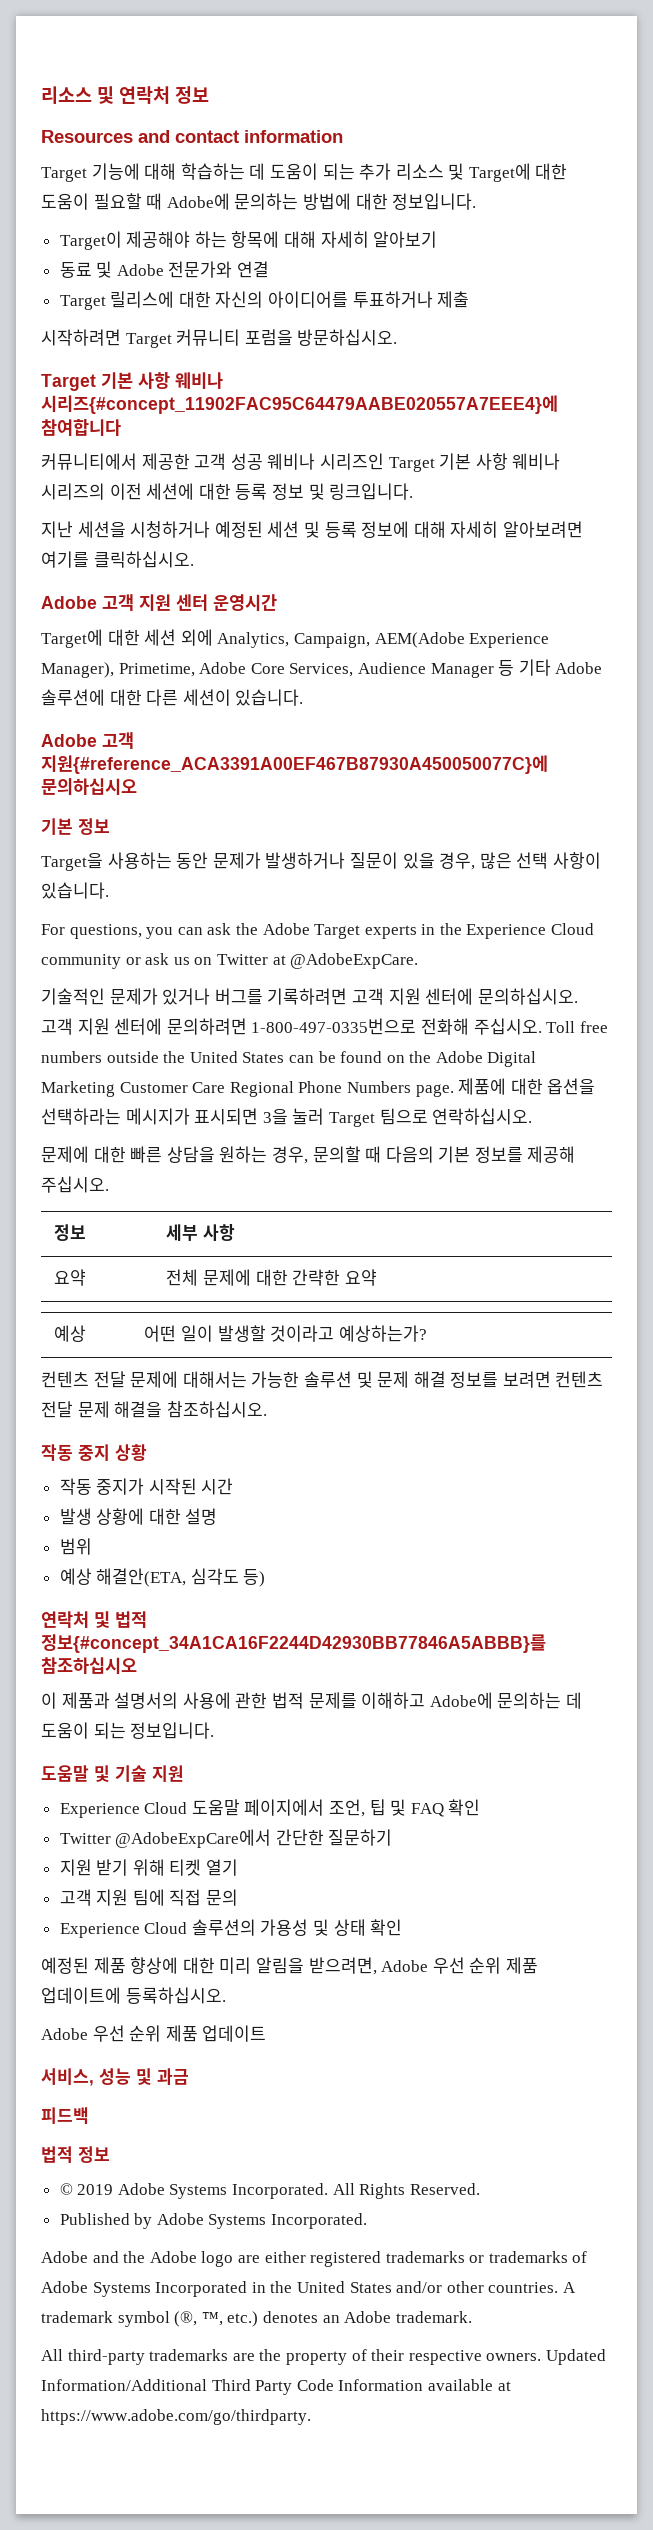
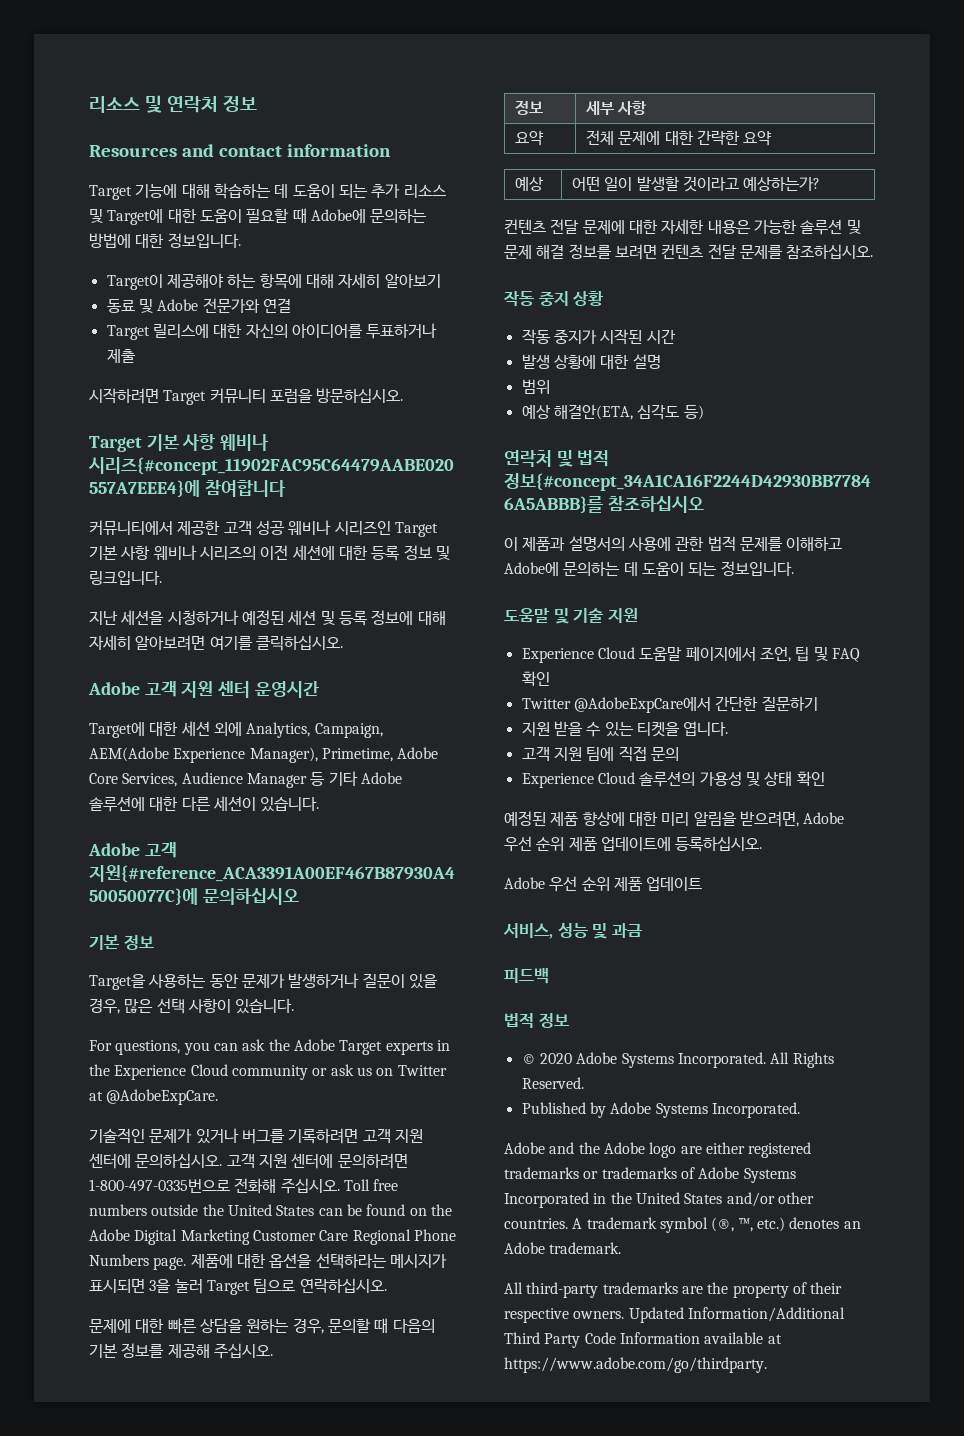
[182,1371,247,1388] 대해서는 -> [628,219,751,234] 대한 자세한 내용은
[77,1401,163,1418] 문제 해결을 -> [739,245,783,259] 문제를
[96,1859,239,1876] 받기 위해 티켓 열기 -> [553,721,729,737] 받을 수 있는 티켓을 엽니다.
[77,2184,114,2195] 2019 -> [539,1053,572,1064] 2020

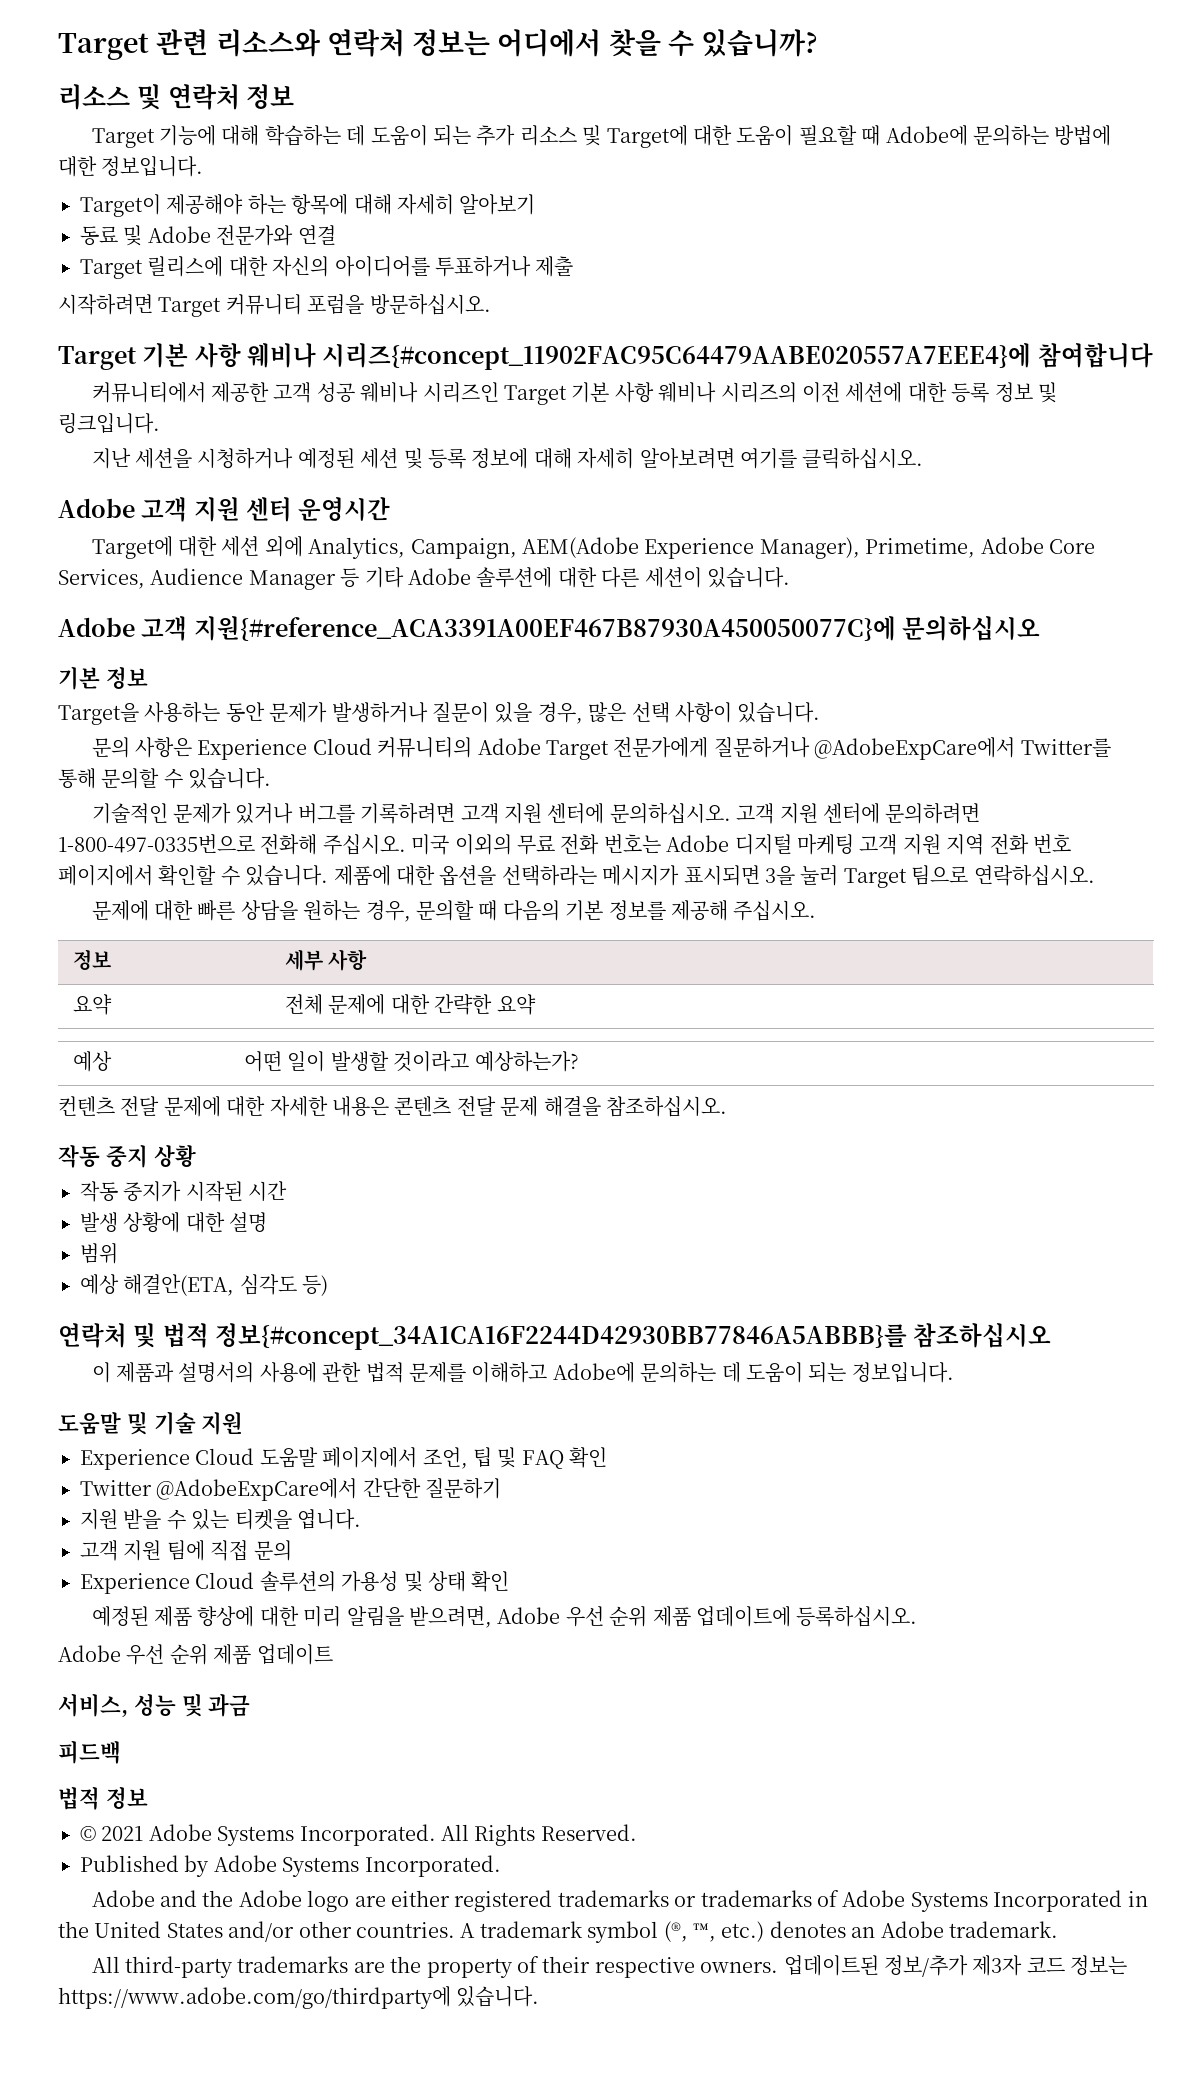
(89, 104) none -> [58,29,819,60] Target 관련 리소스와 연락처 정보는 어디에서 찾을 수 있습니까? //
[89,144,391,157] // Resources and contact information -> (295, 96) none
[89,1039,450,1055] [89,1064,447,1080] [89,1089,219,1105] For questions, you can ask the Adobe Target experts in the Experience Cloud community or ask us on Twitter at @AdobeExpCare. -> [91,737,1111,760] [58,768,272,789] 문의 사항은 Experience Cloud 커뮤니티의 Adobe Target 전문가에게 질문하거나 @AdobeExpCare에서 Twitter를 통해 문의할 수 있습니다.
[343,1179,399,1191] [89,1204,452,1216] [89,1229,456,1245] [89,1254,187,1270] Toll free numbers outside the United States can be found on the Adobe Digital Marketing Customer Care Regional Phone Numbers page. -> [411,834,1071,855] [58,865,329,886] 미국 이외의 무료 전화 번호는 Adobe 디지털 마케팅 고객 지원 지역 전화 번호 페이지에서 확인할 수 있습니다.
[753,219,861,235] [504,244,783,260] 가능한 솔루션 및 문제 해결 정보를 보려면 컨텐츠 전달 문제를 -> [394,1096,601,1117] 콘텐츠 전달 문제 해결을
[539,1053,572,1064] 2020 -> [101,1826,144,1841] 2021
[628,1307,845,1323] [504,1332,782,1348] [504,1357,767,1373] Updated Information/Additional Third Party Code Information available at https://www.adobe.com/go/thirdparty. -> [783,1955,1128,1977] [58,1986,540,2009] 업데이트된 정보/추가 제3자 코드 정보는 https://www.adobe.com/go/thirdparty에 있습니다.

